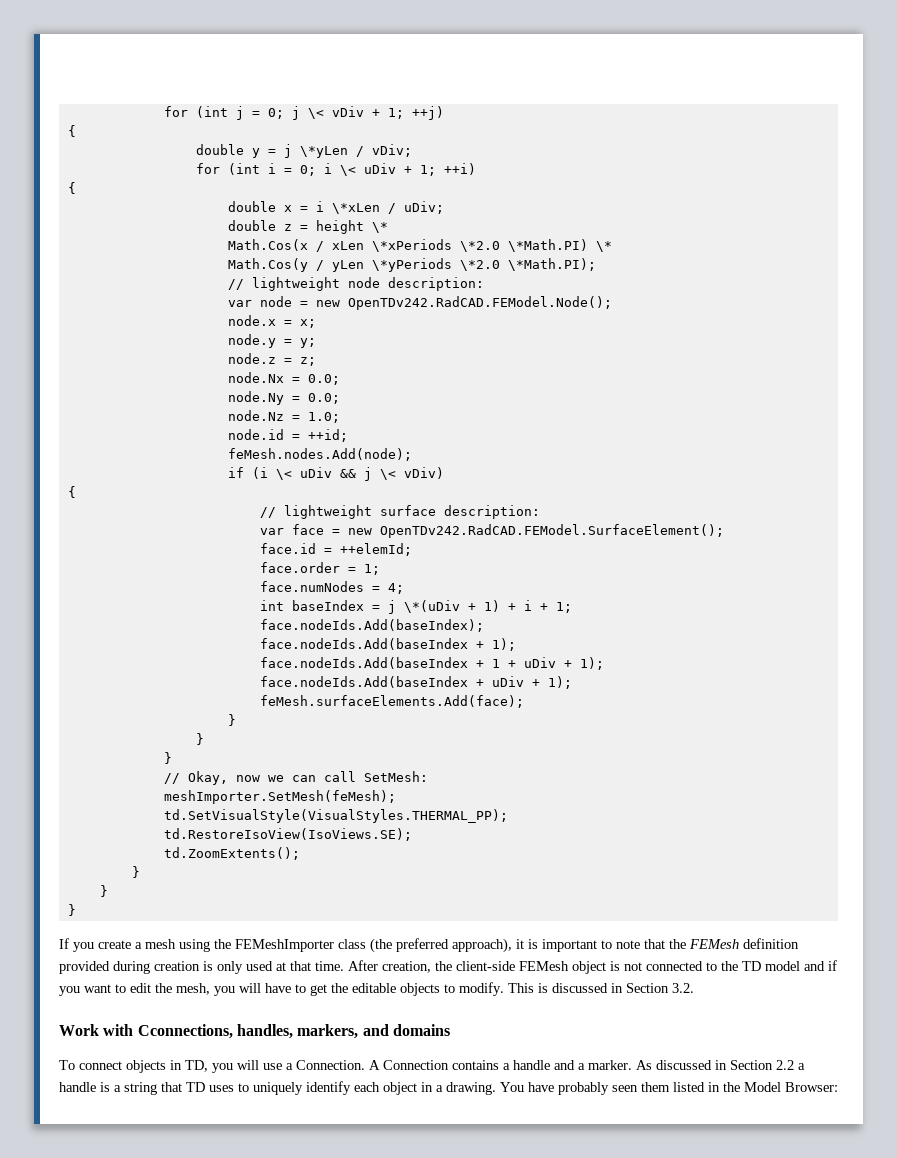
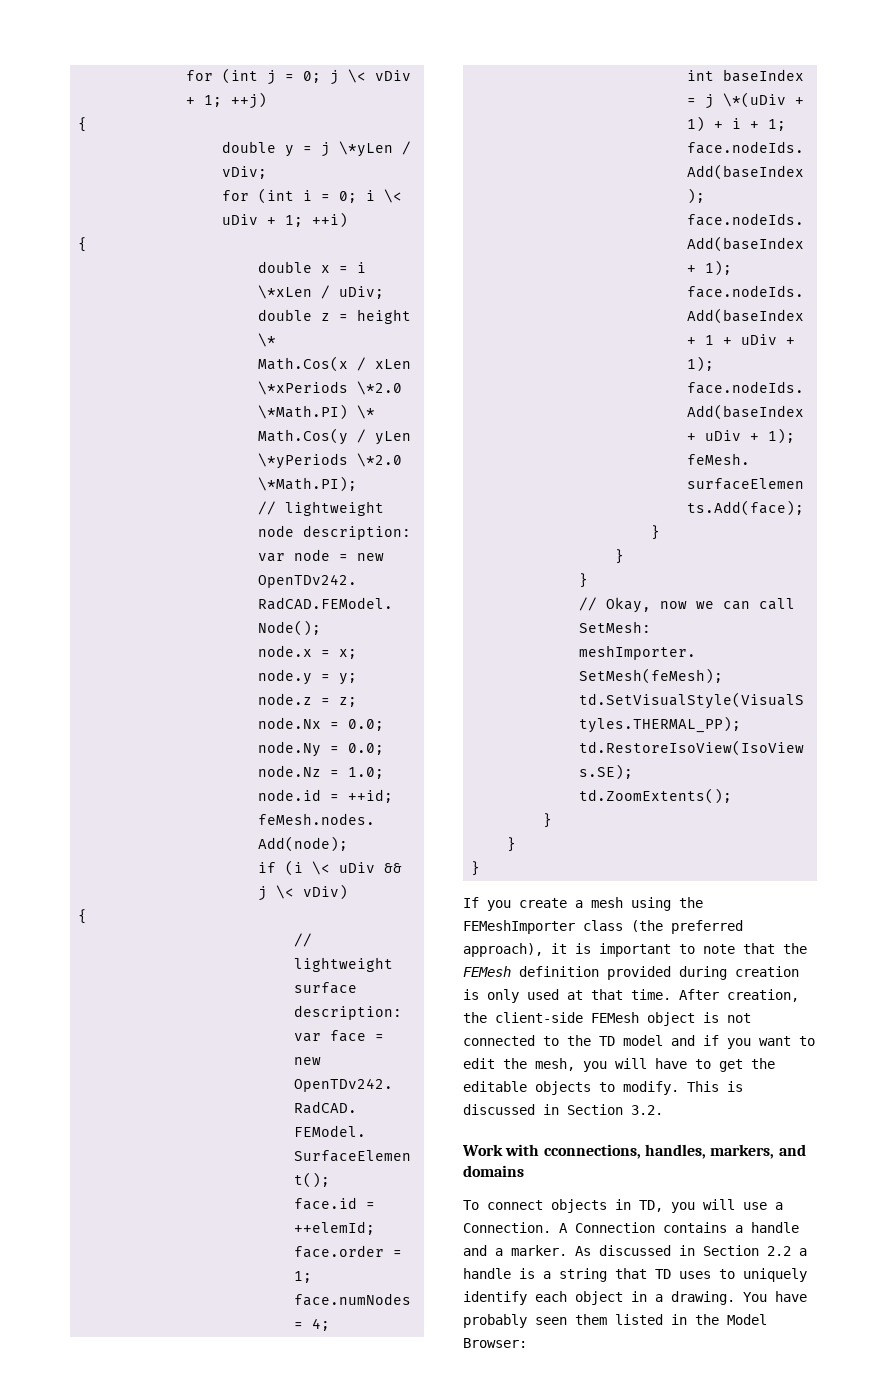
[137,1024,233,1039] Cconnections, -> [543,1144,641,1159] cconnections,

